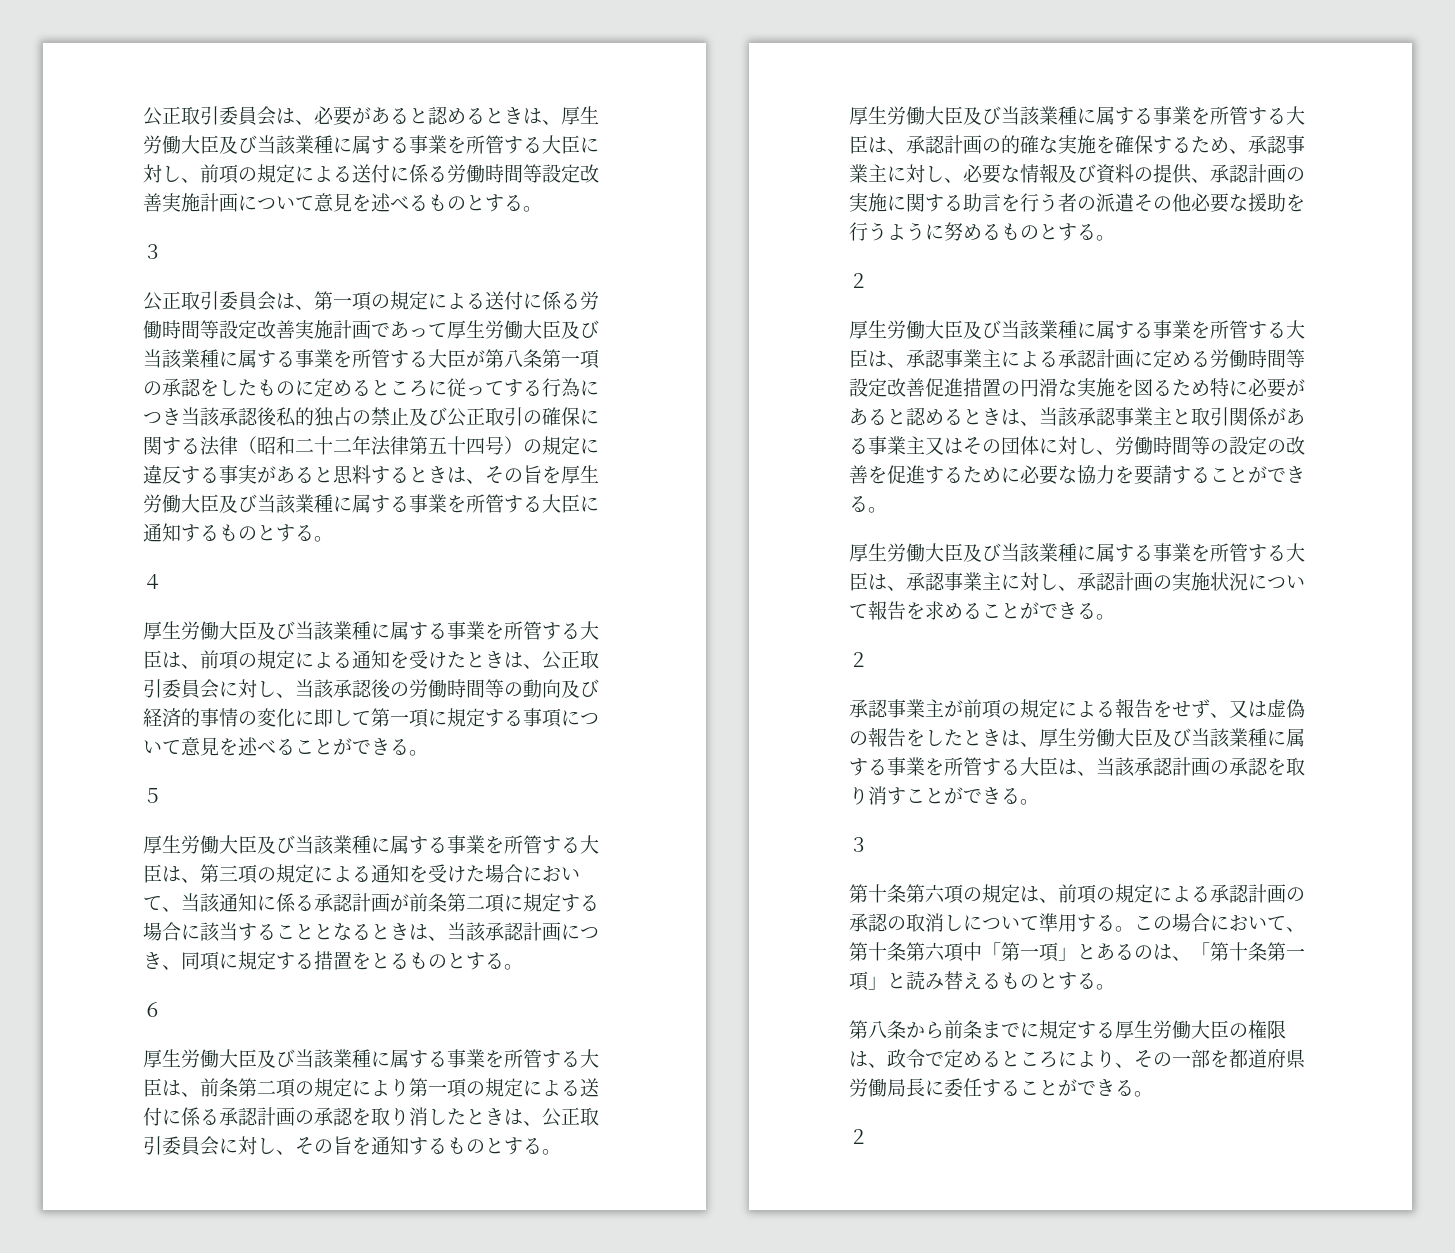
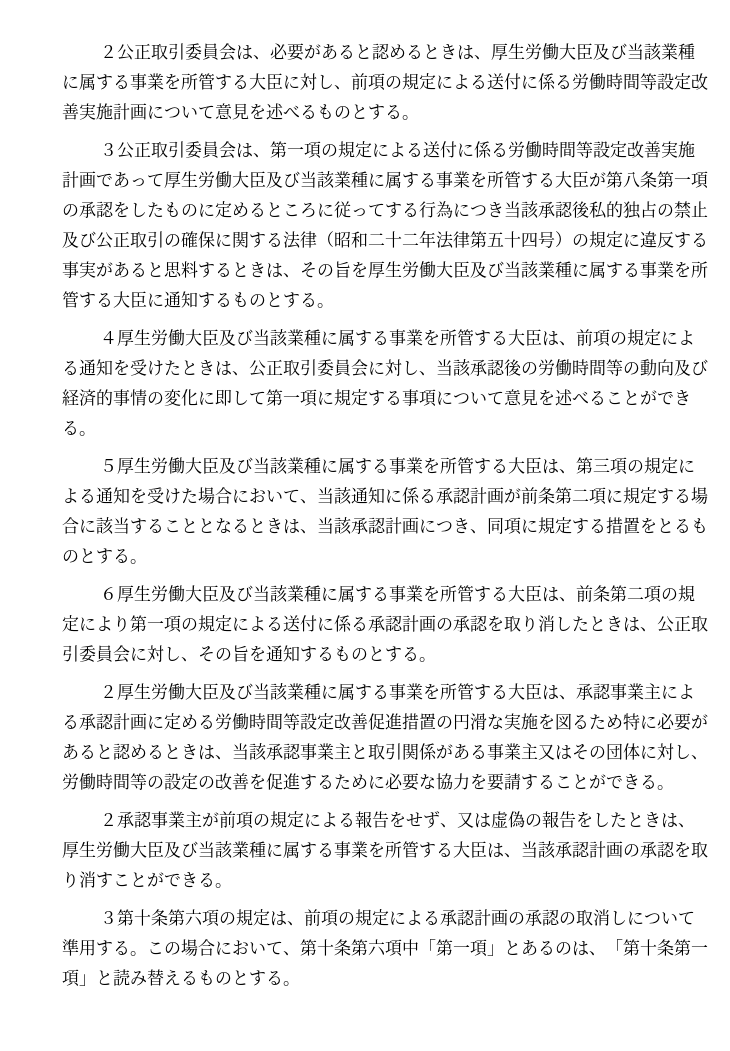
(143, 116) none -> [99,45,117,58] ２
(162, 251) // -> (117, 149) none
(162, 581) // -> (117, 337) none
(162, 795) // -> (117, 465) none
(162, 1009) // -> (117, 593) none
[849,106,1305,126] [849,135,1305,154] [849,163,1305,184] [849,193,1305,213] [849,222,1115,241] [849,273,868,288] // 厚生労働大臣及び当該業種に属する事業を所管する大臣は、承認計画の的確な実施を確保するため、承認事業主に対し、必要な情報及び資料の提供、承認計画の実施に関する助言を行う者の派遣その他必要な援助を行うように努めるものとする。 // ２ // -> [99,685,117,698] // ２
[849,543,1305,563] [849,572,1305,591] [849,600,1115,620] [849,652,868,667] // 厚生労働大臣及び当該業種に属する事業を所管する大臣は、承認事業主に対し、承認計画の実施状況について報告を求めることができる。 // ２ // -> [99,813,117,826] // ２
(868, 844) // -> (117, 917) none
[849,1020,1286,1039] [849,1049,1305,1068] [849,1078,1153,1098] [849,1129,868,1144] // 第八条から前条までに規定する厚生労働大臣の権限は、政令で定めるところにより、その一部を都道府県労働局長に委任することができる。 // ２ -> (300, 983) none

